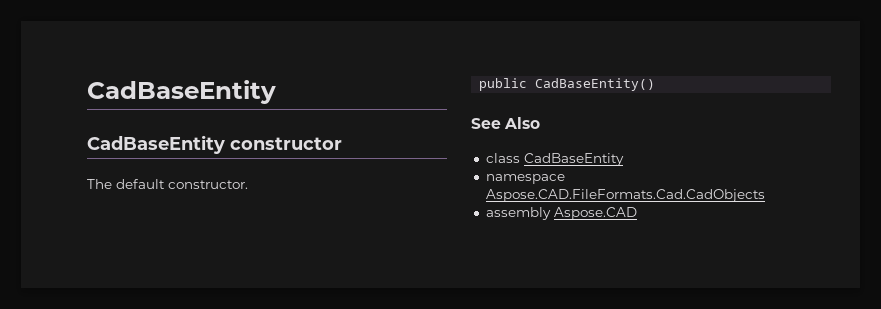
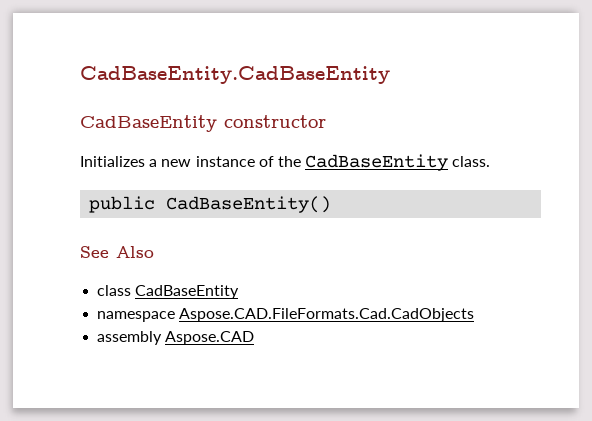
[87,80,276,104] CadBaseEntity -> [80,66,390,84] CadBaseEntity.CadBaseEntity
[87,179,248,189] The default constructor. -> [80,154,491,171] Initializes a new instance of the CadBaseEntity class.

